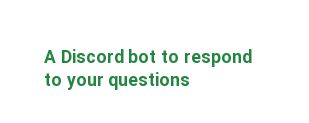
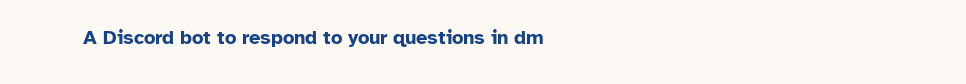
(191, 81) none -> [491,29,544,44] in dm

